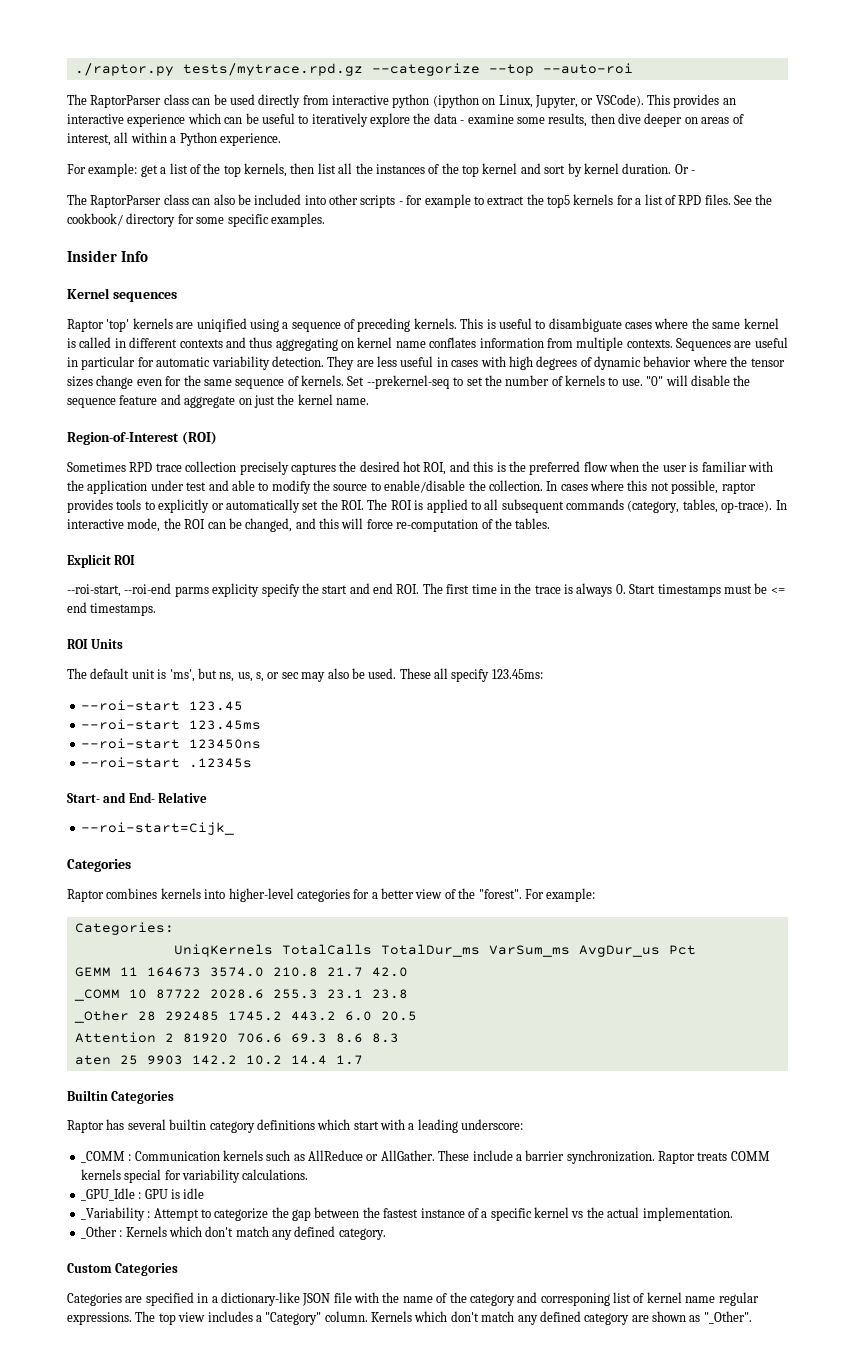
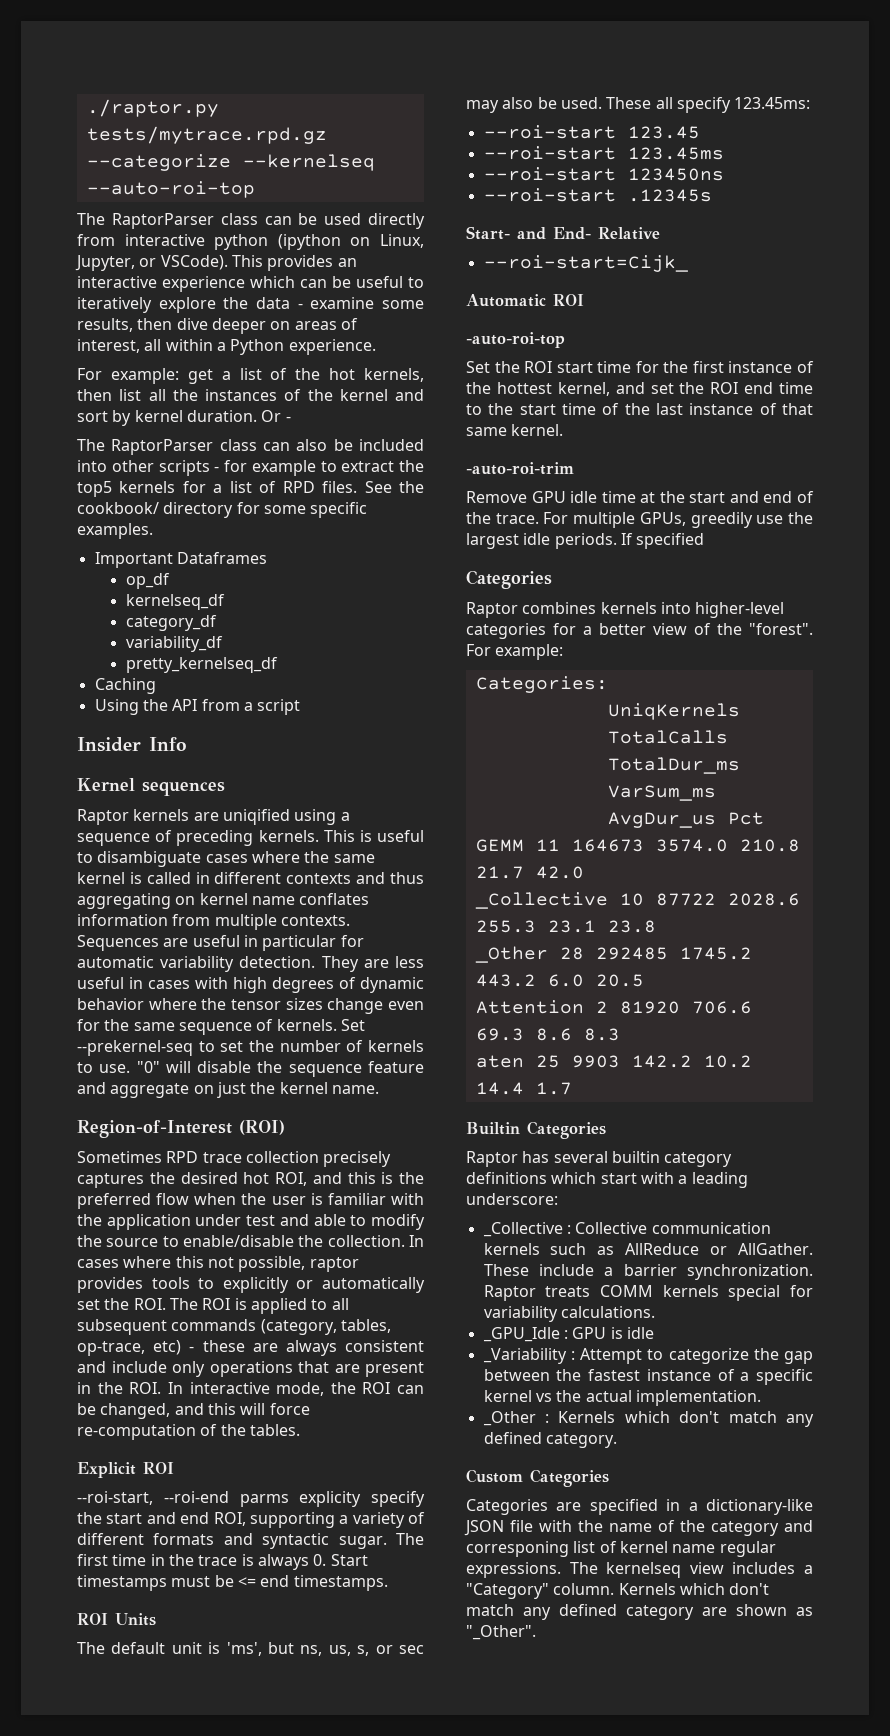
[488,63,633,76] --top --auto-roi -> [242,154,375,171] [86,181,255,198] --kernelseq --auto-roi-top
[223,165,241,177] top -> [329,368,356,380] hot
[462,165,479,177] top -> (333, 395) none
(325, 220) none -> [94,552,267,568] [125,573,170,589] [125,594,225,610] [125,615,217,631] [125,636,223,652] [125,657,278,673] [94,678,156,694] [94,699,301,715] // Important Dataframes // op_df // kernelseq_df // category_df // variability_df // pretty_kernelseq_df // Caching // Using the API from a script
[106,319,130,332] 'top' -> (129, 817) none
[721,500,773,513] op-trace). -> [77,1340,424,1356] [77,1361,424,1377] [77,1382,162,1394] op-trace, etc) - these are always consistent and include only operations that are present in the ROI.
[396,584,420,594] ROI. -> [213,1512,425,1528] [77,1533,387,1549] ROI, supporting a variety of different formats and syntactic sugar.
(234, 828) none -> [466,294,584,307] [466,332,565,348] [466,361,814,373] [466,382,813,396] [466,403,813,415] [466,424,564,436] [466,462,574,475] [466,491,814,503] [466,512,813,528] [466,533,705,549] // Automatic ROI // -auto-roi-top // Set the ROI start time for the first instance of the hottest kernel, and set the ROI end time to the start time of the last instance of that same kernel. // -auto-roi-trim // Remove GPU idle time at the start and end of the trace. For multiple GPUs, greedily use the largest idle periods. If specified
[73,989,120,1001] _COMM -> [474,892,608,909] _Collective
[80,1151,220,1163] _COMM : Communication -> [482,1222,771,1237] _Collective : Collective communication
[158,1313,176,1325] top -> [606,1562,682,1578] kernelseq

